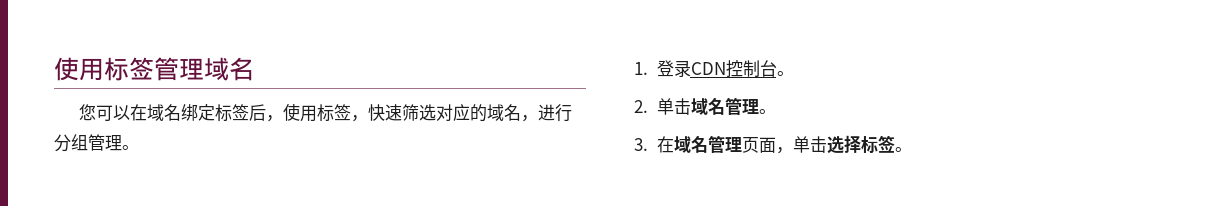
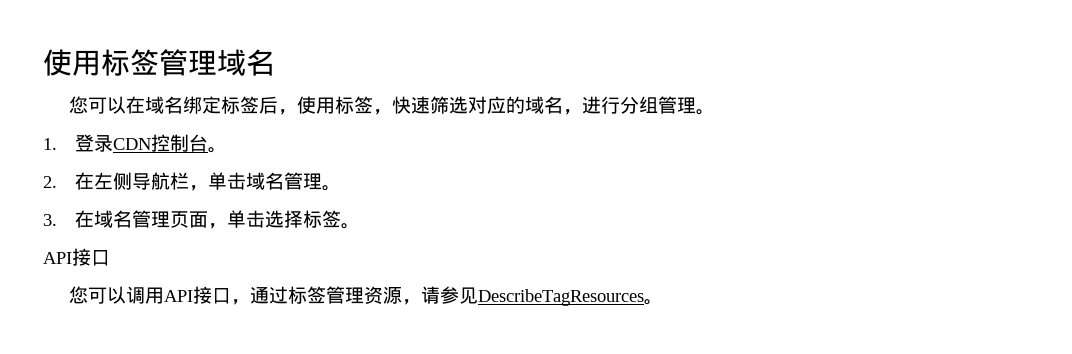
(648, 106) none -> [74,172,208,191] 在左侧导航栏，
(912, 149) none -> [43,248,110,266] [68,286,663,306] // API接口 // 您可以调用API接口，通过标签管理资源，请参见DescribeTagResources。

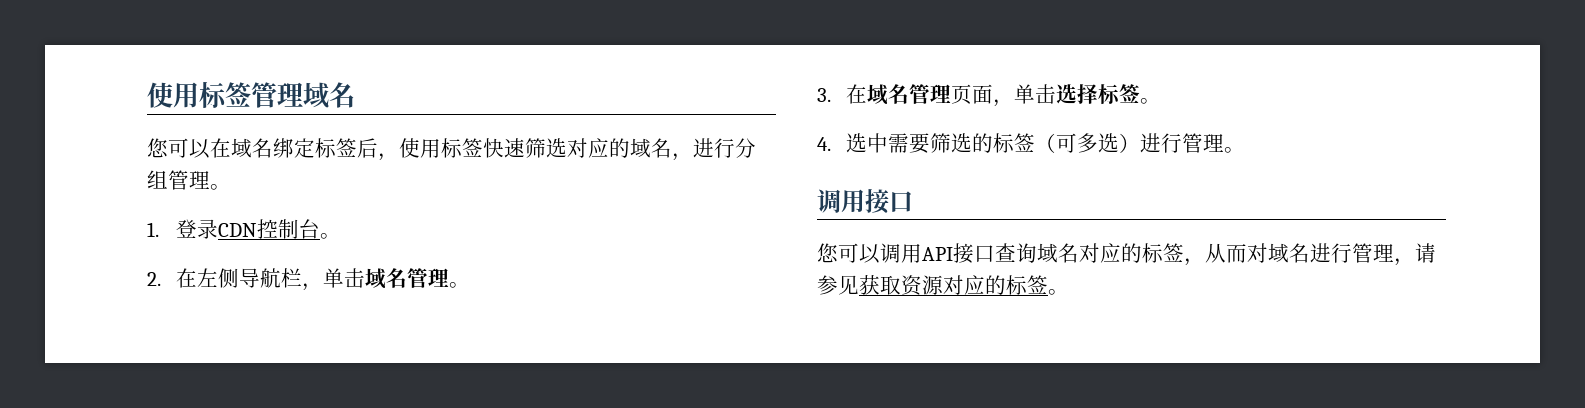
[372,109,392,115] ， -> (483, 147) none
[43,252,72,264] API -> [817,133,1246,154] [817,189,865,213] 4.选中需要筛选的标签（可多选）进行管理。 // 调用
[230,286,644,306] ，通过标签管理资源，请参见DescribeTagResources -> [995,243,1436,266] [817,275,1048,296] 查询域名对应的标签，从而对域名进行管理，请参见获取资源对应的标签

